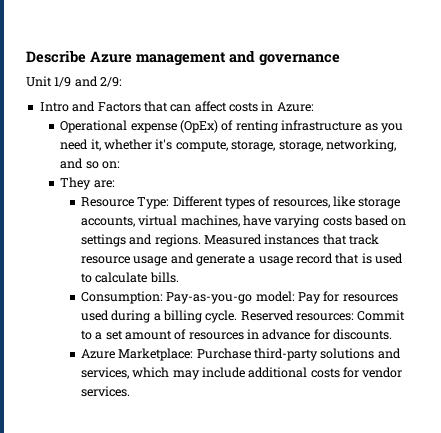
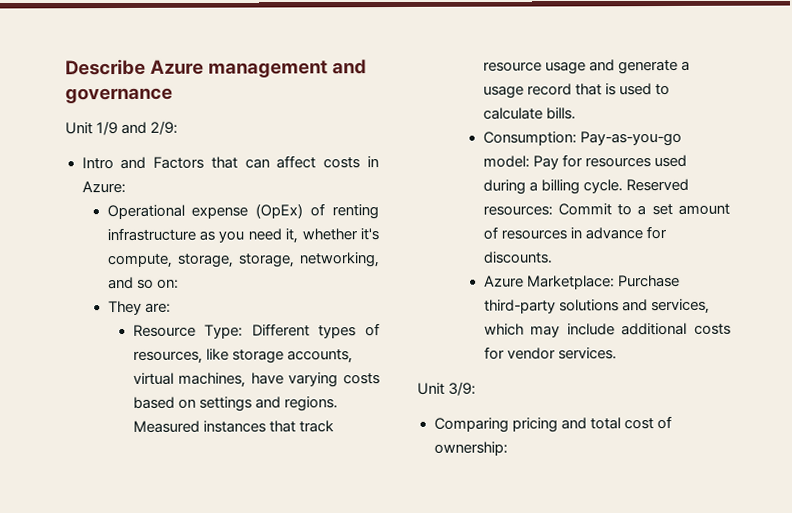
(130, 391) none -> [417,381,477,396] [433,415,672,433] [433,441,508,456] // Unit 3/9: // Comparing pricing and total cost of ownership:

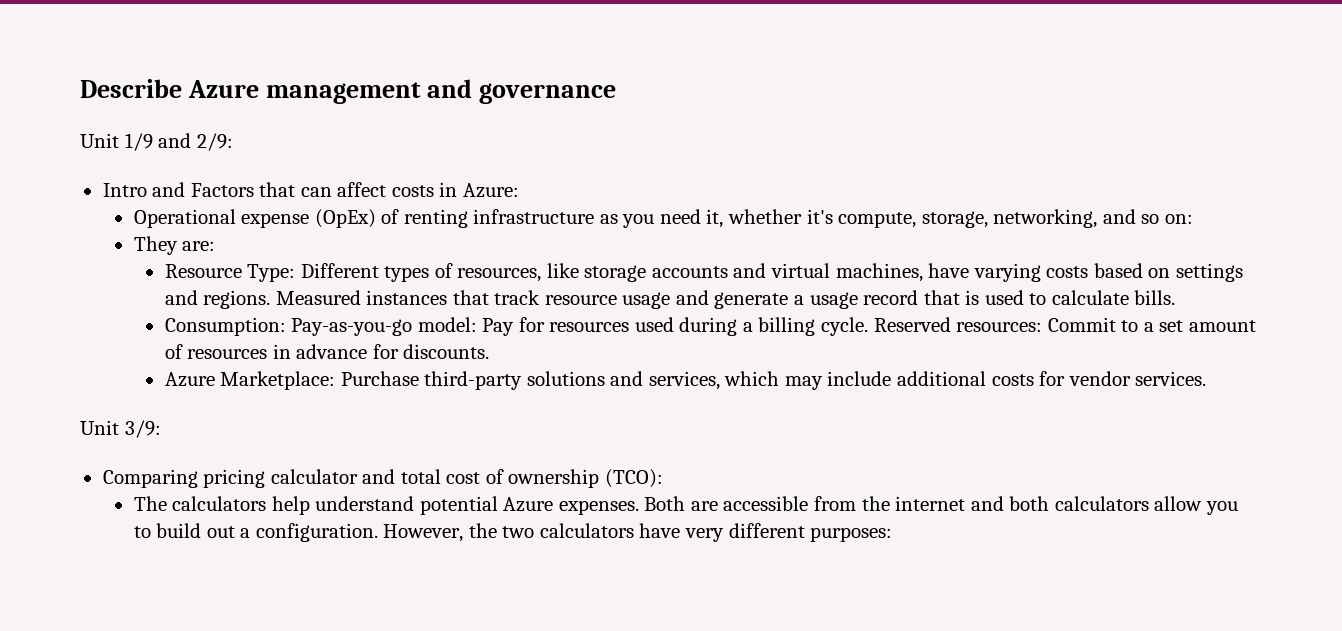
[237,253,295,268] storage, -> (988, 219) none
[286,349,353,364] accounts, -> [651,263,767,278] accounts and
(558, 425) none -> [270,469,358,484] calculator
[433,441,508,456] ownership: -> [508,469,663,488] [133,496,1238,515] [133,523,893,542] ownership (TCO): // The calculators help understand potential Azure expenses. Both are accessible from the internet and both calculators allow you to build out a configuration. However, the two calculators have very different purposes:

